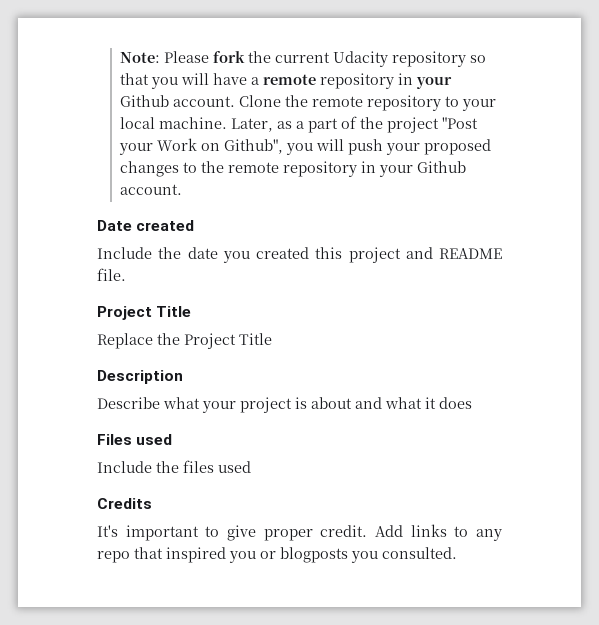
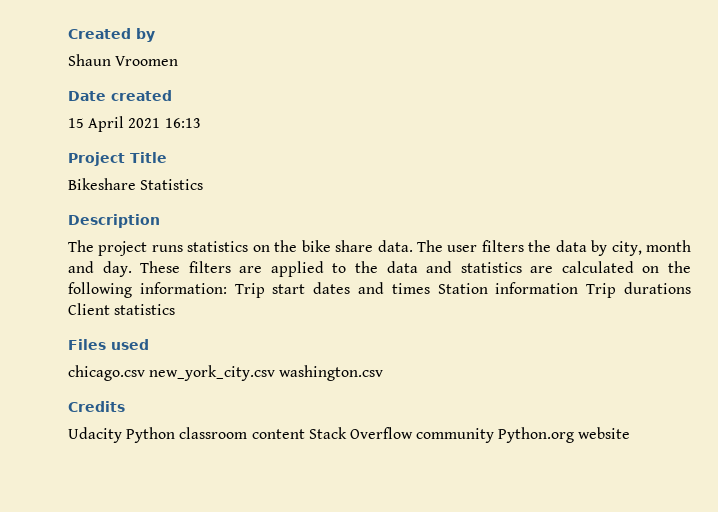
[119,51,486,67] [119,73,452,89] [119,95,496,111] [119,116,478,133] [118,138,491,155] [119,161,466,177] [119,184,182,195] [97,220,195,231] [97,247,502,263] [97,268,126,281] [97,306,192,320] [97,333,272,349] [97,370,183,384] [97,397,472,413] [97,434,173,445] [97,460,251,473] [97,498,152,509] [97,524,503,541] [97,547,457,563] Note: Please fork the current Udacity repository so that you will have a remote repository in your Github account. Clone the remote repository to your local machine. Later, as a part of the project "Post your Work on Github", you will push your proposed changes to the remote repository in your Github account. // Date created // Include the date you created this project and README file. // Project Title // Replace the Project Title // Description // Describe what your project is about and what it does // Files used // Include the files used // Credits // It's important to give proper credit. Add links to any repo that inspired you or blogposts you consulted. -> [68,28,155,42] [68,54,179,66] [68,90,172,101] [68,116,201,132] [68,152,167,166] [68,178,204,190] [68,214,160,228] [68,240,691,256] [68,261,691,277] [68,282,691,298] [68,303,176,315] [68,339,149,350] [68,365,384,381] [68,401,125,412] [68,427,631,443] Created by // Shaun Vroomen // Date created // 15 April 2021 16:13 // Project Title // Bikeshare Statistics // Description // The project runs statistics on the bike share data. The user filters the data by city, month and day. These filters are applied to the data and statistics are calculated on the following information: Trip start dates and times Station information Trip durations Client statistics // Files used // chicago.csv new_york_city.csv washington.csv // Credits // Udacity Python classroom content Stack Overflow community Python.org website

